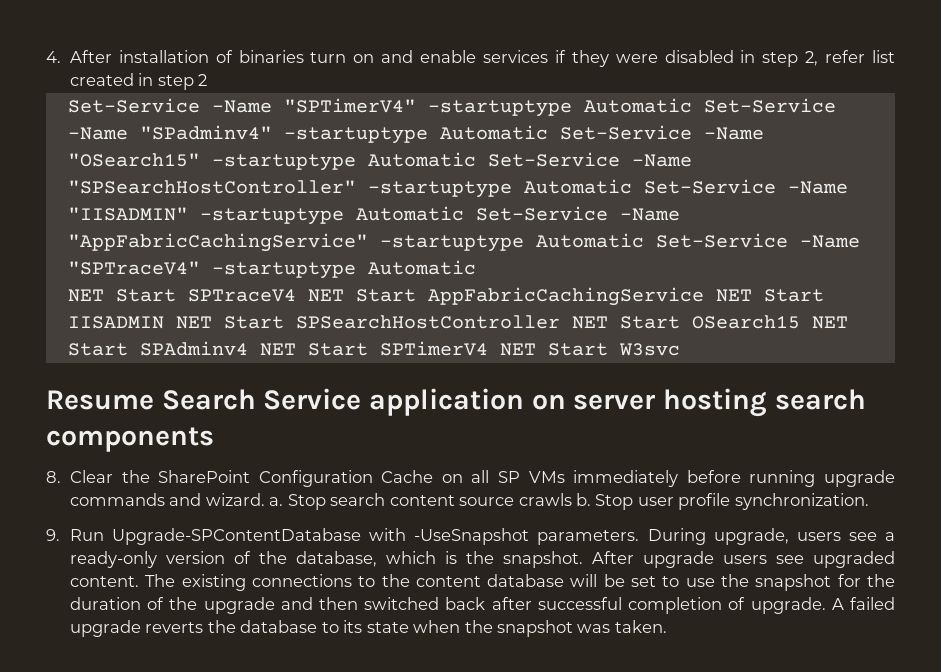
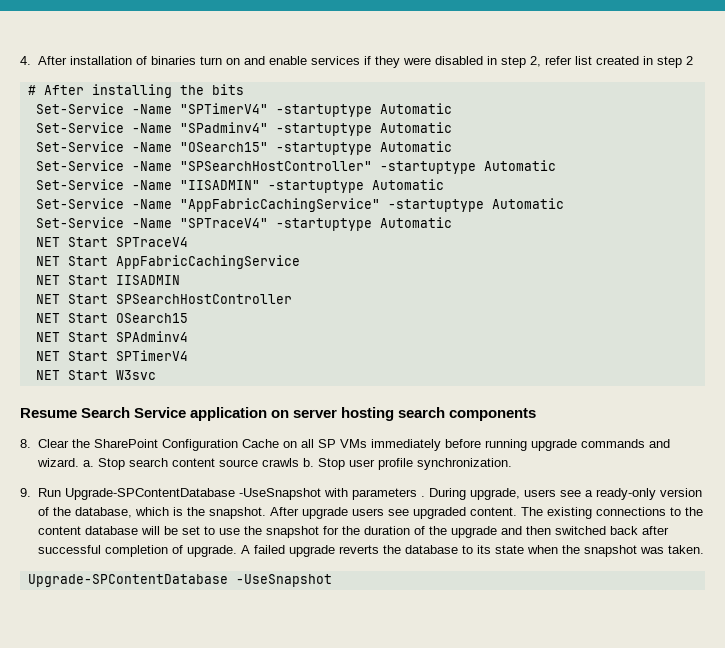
(208, 80) none -> [27,84,244,98] // # After installing the bits
(692, 105) none -> (452, 108) //
(548, 132) none -> (452, 127) //
(476, 159) none -> (452, 146) //
(632, 186) none -> (556, 165) //
(464, 213) none -> (444, 184) //
(644, 240) none -> (564, 203) //
(296, 295) none -> (188, 242) //
(704, 296) none -> (300, 262) //
(164, 322) none -> (180, 280) //
(560, 322) none -> (292, 299) //
(800, 322) none -> (188, 318) //
(248, 348) none -> (188, 336) //
(488, 348) none -> (188, 355) //
[369,528,640,545] with -UseSnapshot parameters. -> [238,488,425,500] -UseSnapshot with parameters .
(667, 626) none -> [27,574,332,587] // Upgrade-SPContentDatabase -UseSnapshot

